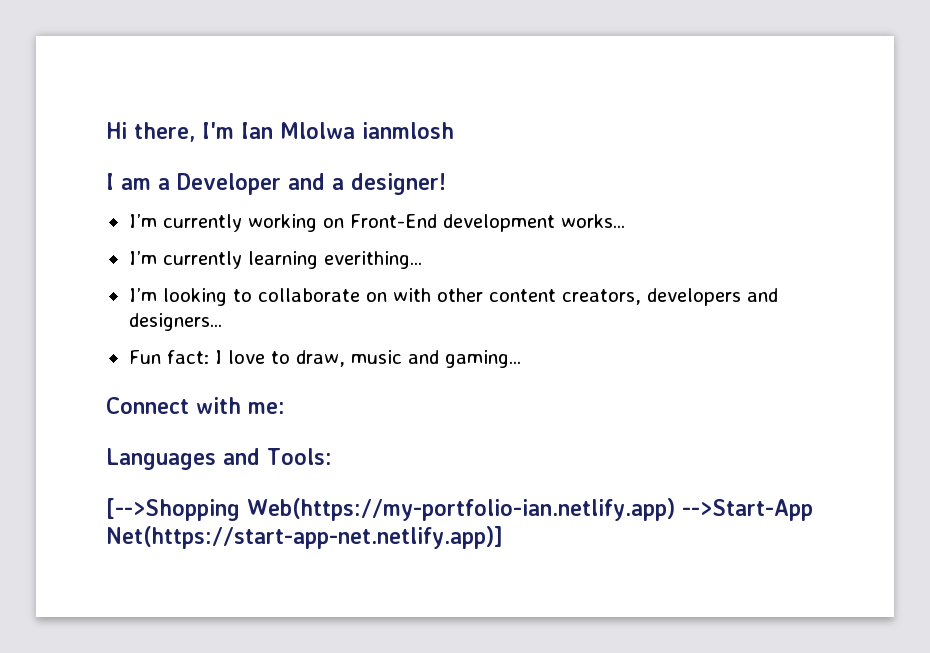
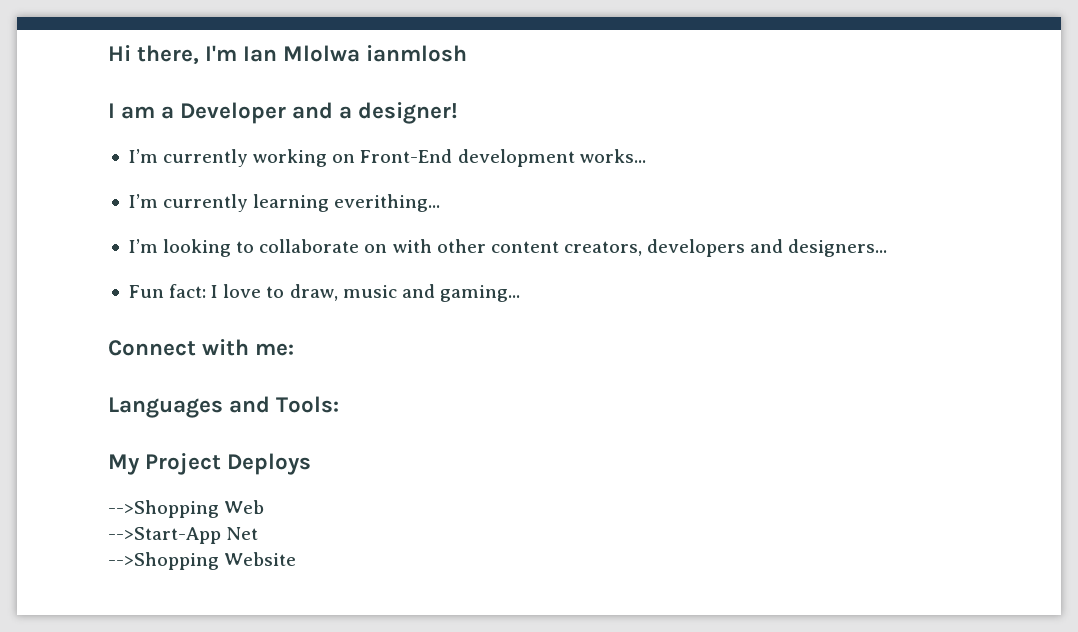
[106,498,813,521] [106,526,503,549] [-->Shopping Web(https://my-portfolio-ian.netlify.app) -->Start-App Net(https://start-app-net.netlify.app)] -> [108,453,312,475] [108,500,265,518] [108,527,259,544] [108,552,297,570] My Project Deploys // -->Shopping Web // -->Start-App Net // -->Shopping Website

